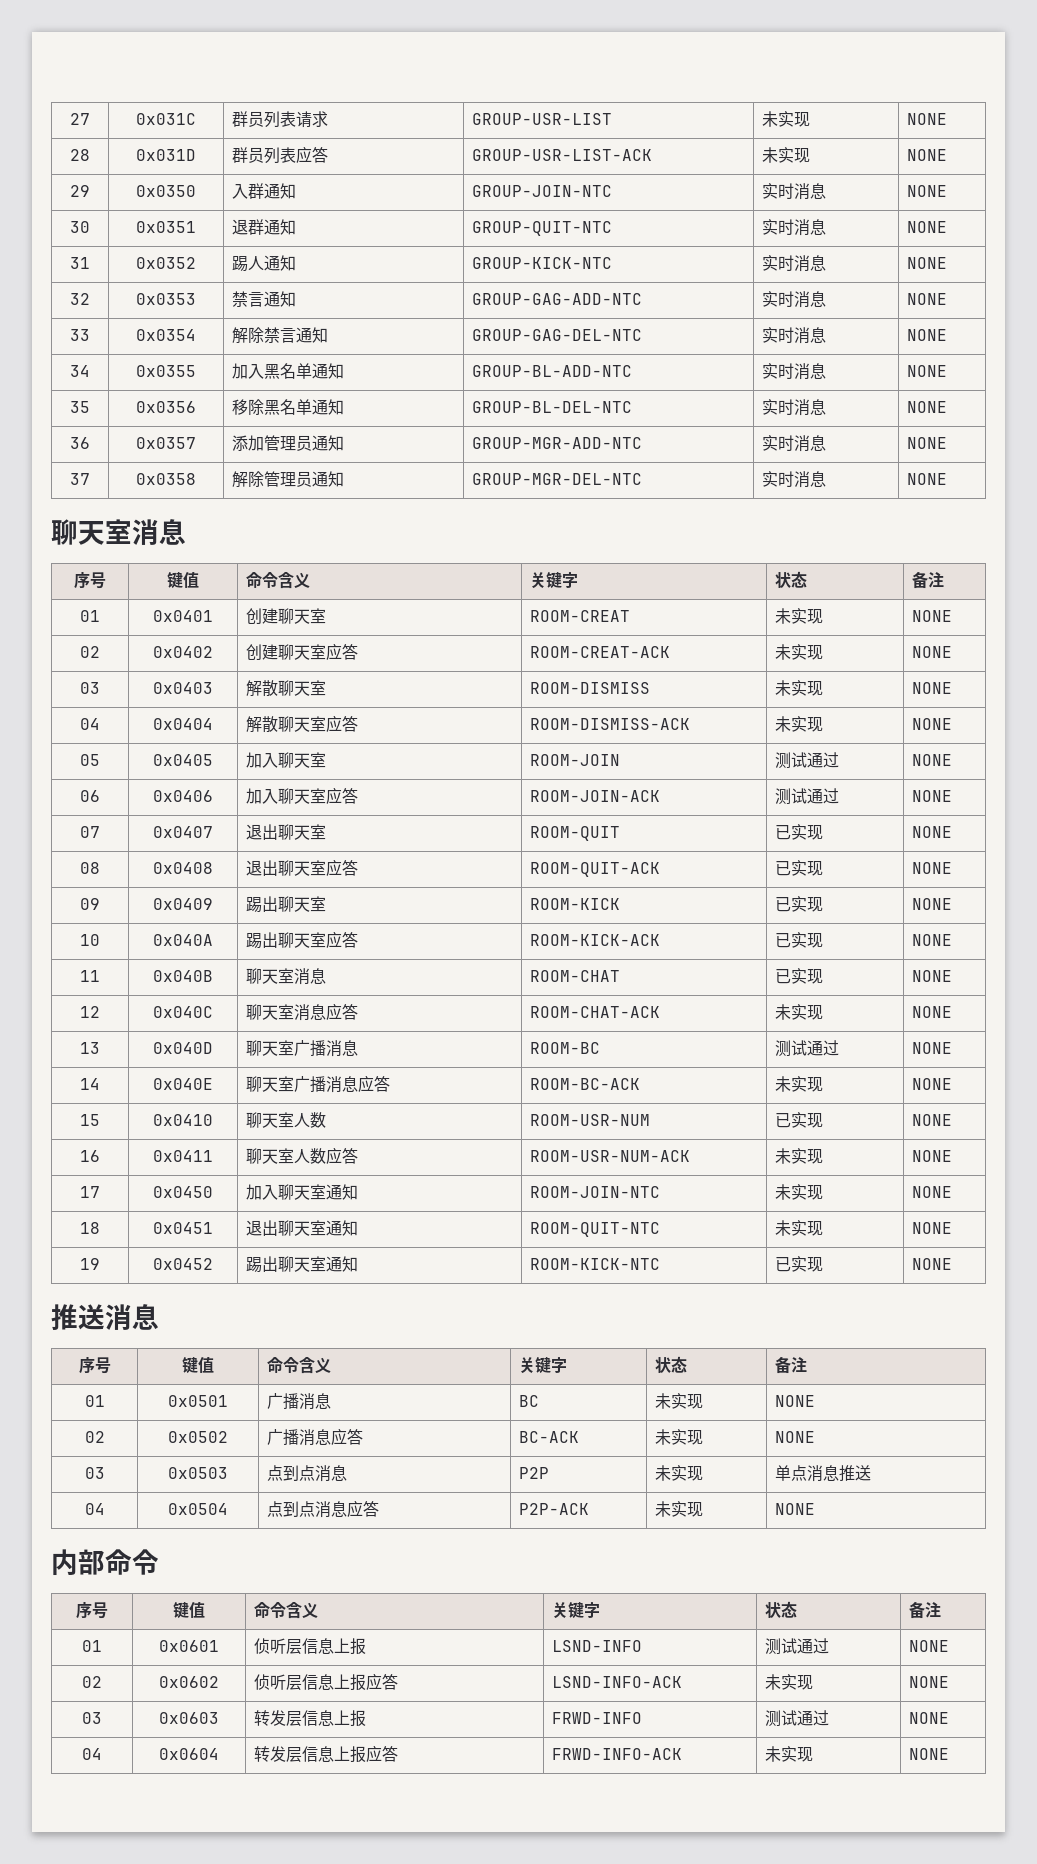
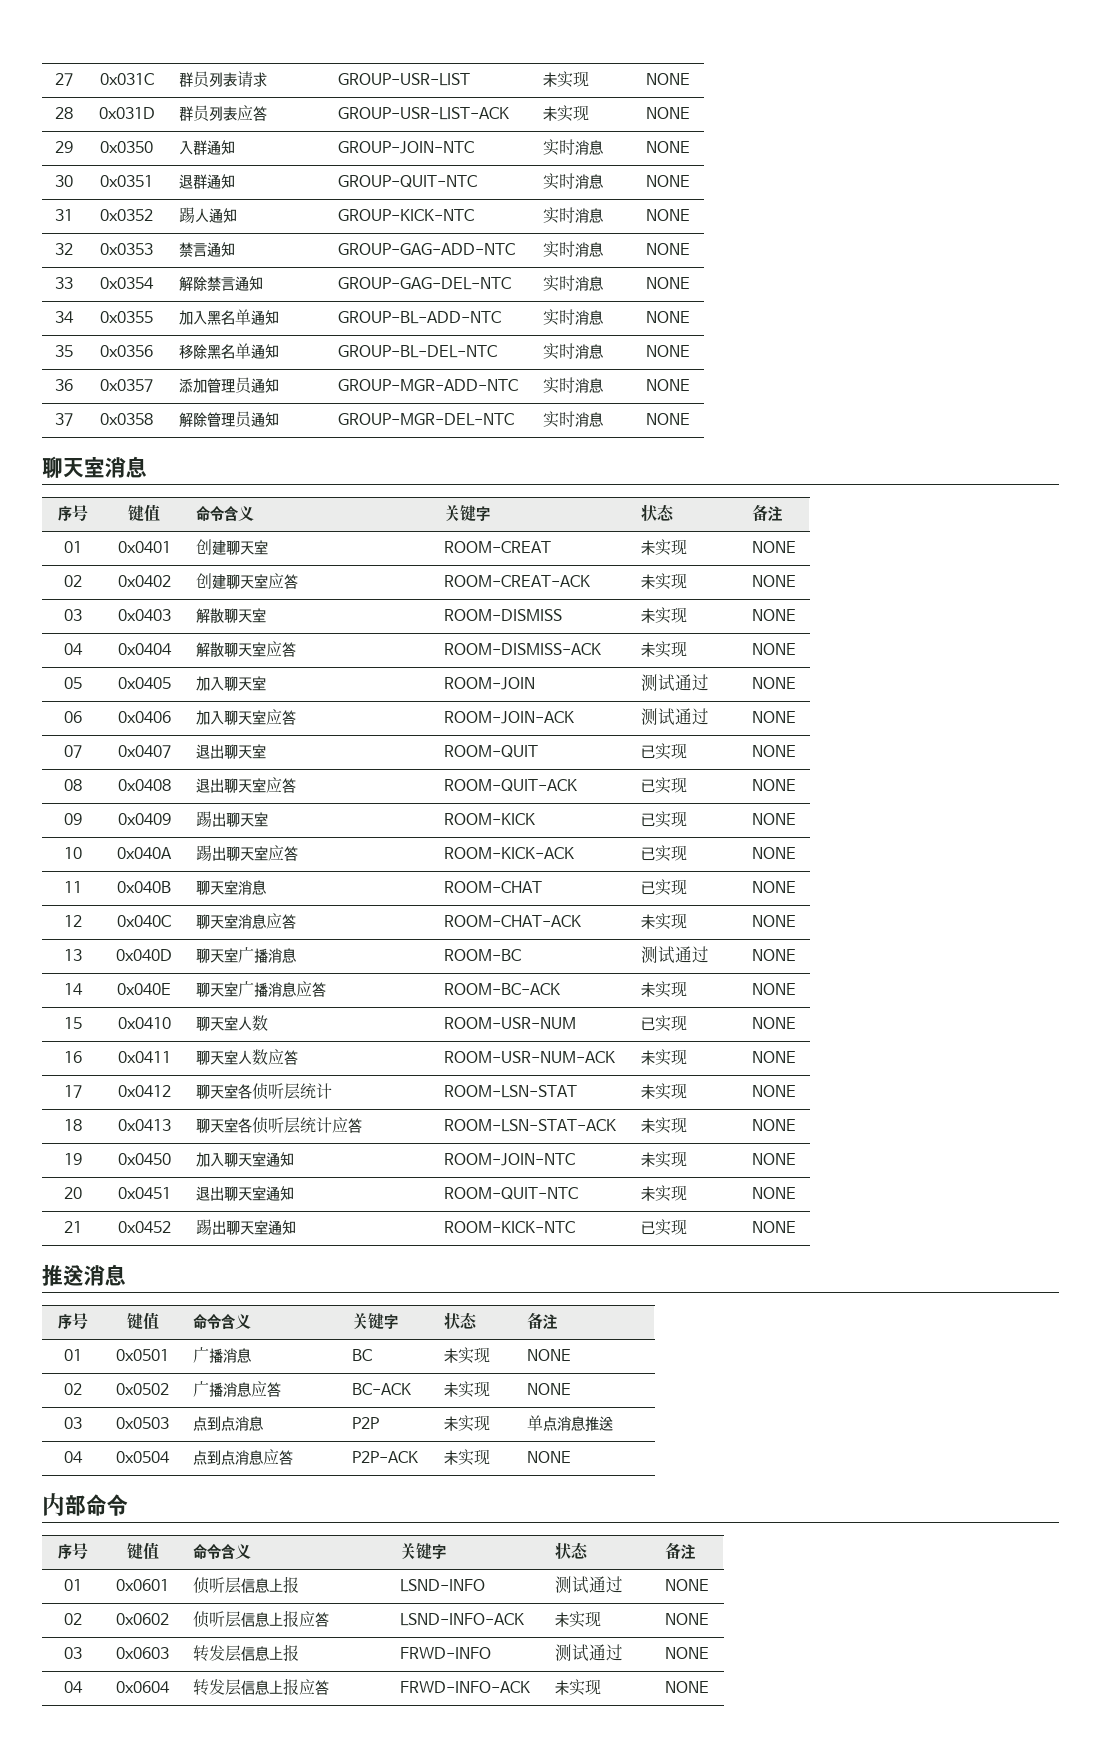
(100, 1192) none -> [117,1085,171,1097] [196,1083,333,1100] [444,1085,578,1098] [641,1083,688,1100] [752,1085,797,1097] [64,1119,82,1131] [117,1119,171,1131] [196,1117,363,1134] [444,1119,617,1132] [641,1117,688,1134] [752,1119,797,1131] [64,1153,82,1165] | 0x0412 | 聊天室各侦听层统计 | ROOM-LSN-STAT | 未实现 | NONE // 18 | 0x0413 | 聊天室各侦听层统计应答 | ROOM-LSN-STAT-ACK | 未实现 | NONE // 19
[80,1222,100,1234] 18 -> [64,1187,82,1199] 20
[80,1258,100,1270] 19 -> [64,1221,82,1233] 21

